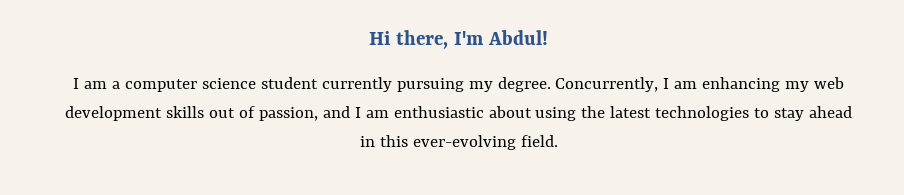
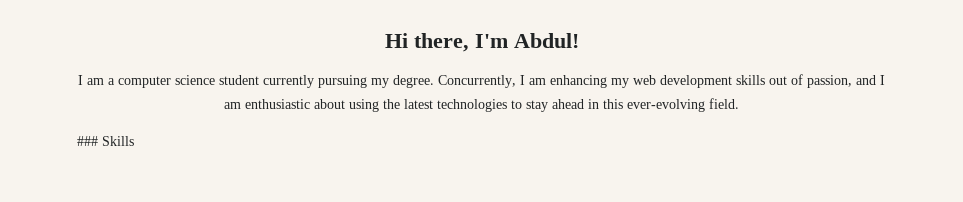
(558, 141) none -> [77,136,134,146] // ### Skills

